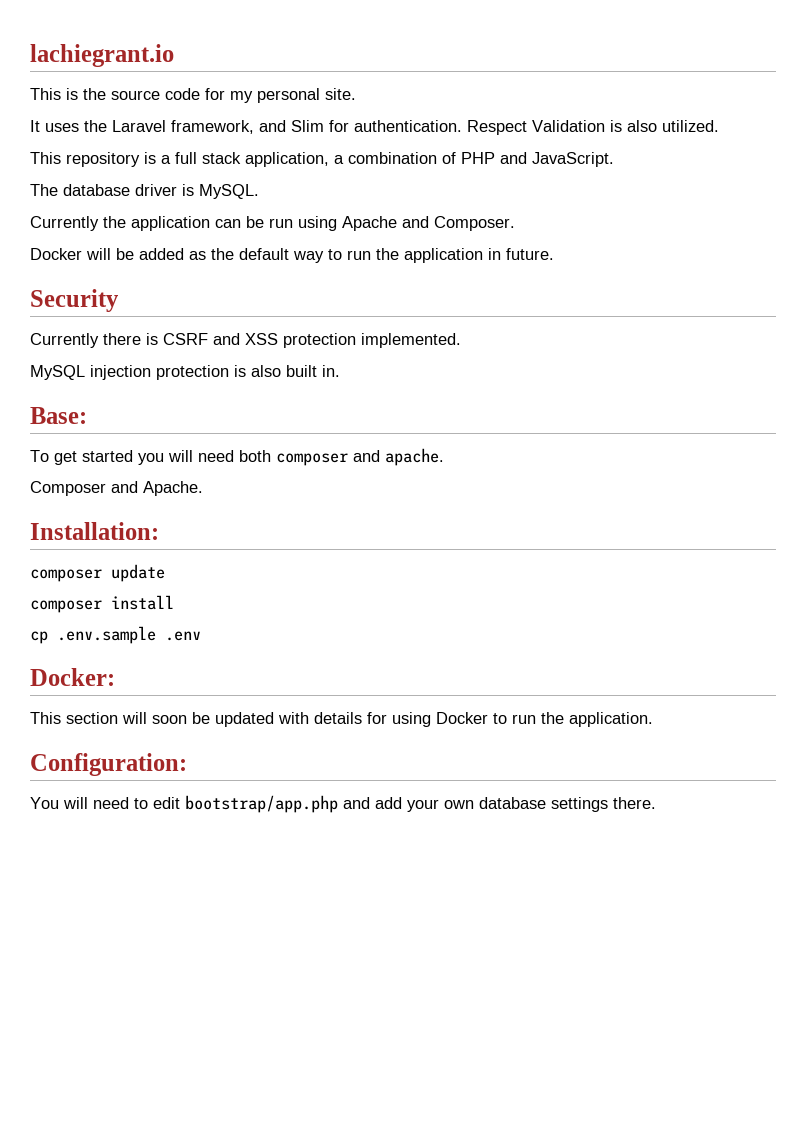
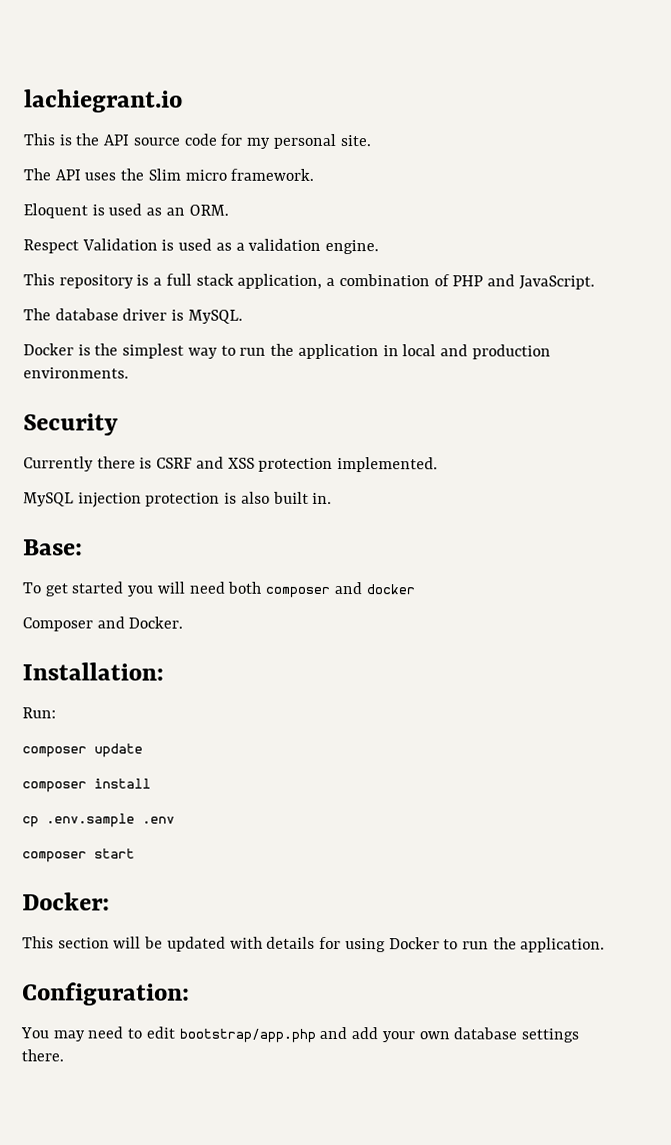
(106, 94) none -> [103,134,130,146] API
[30,120,719,135] It uses the Laravel framework, and Slim for authentication. Respect Validation is also utilized. -> [23,168,315,181] [23,203,229,219] [23,238,380,255] The API uses the Slim micro framework. // Eloquent is used as an ORM. // Respect Validation is used as a validation engine.
[30,216,515,231] [30,248,289,260] Currently the application can be run using Apache and Composer. // Docker will be added as the default -> [23,343,185,359] Docker is the simplest
[506,248,554,260] future. -> [402,344,551,360] [23,367,129,379] local and production environments.
[385,448,444,466] apache. -> [365,584,415,595] docker
[143,481,203,496] Apache. -> [128,616,184,629] Docker.
(159, 531) none -> [22,707,56,719] // Run:
(201, 636) none -> [22,848,135,863] // composer start
[152,715,187,724] soon -> (142, 942) none
[63,797,88,809] will -> [52,1030,85,1042] may

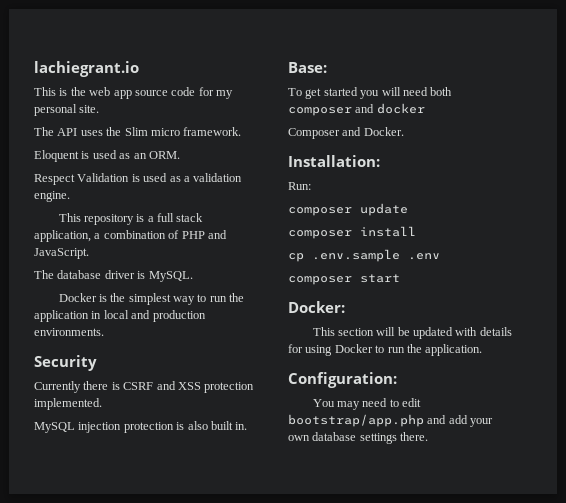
[103,134,130,146] API -> [89,87,132,99] web app

